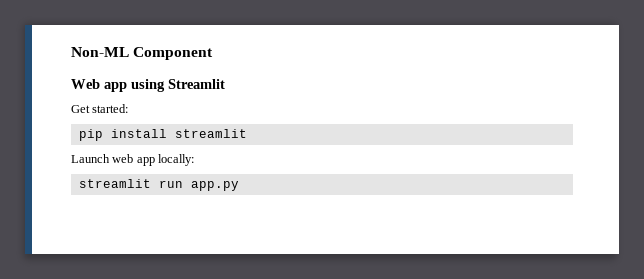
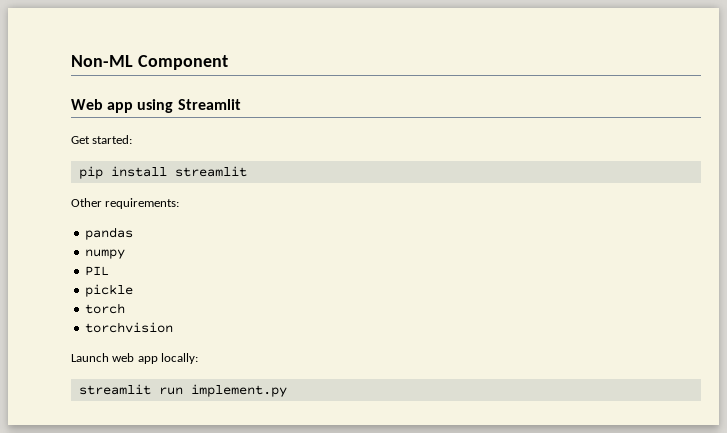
(247, 133) none -> [71,198,180,209] [84,227,133,240] [84,249,125,259] [84,266,109,276] [84,284,133,297] [84,303,125,314] [84,322,173,333] // Other requirements: // pandas // numpy // PIL // pickle // torch // torchvision
[190,181,239,191] app.py -> [190,384,287,397] implement.py

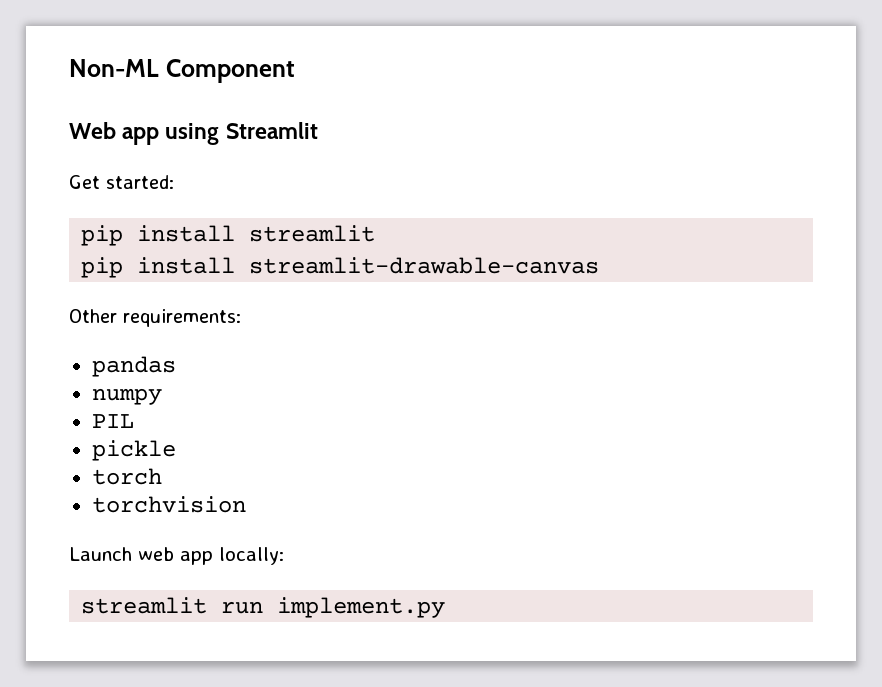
(247, 171) none -> [81,257,600,278] // pip install streamlit-drawable-canvas

